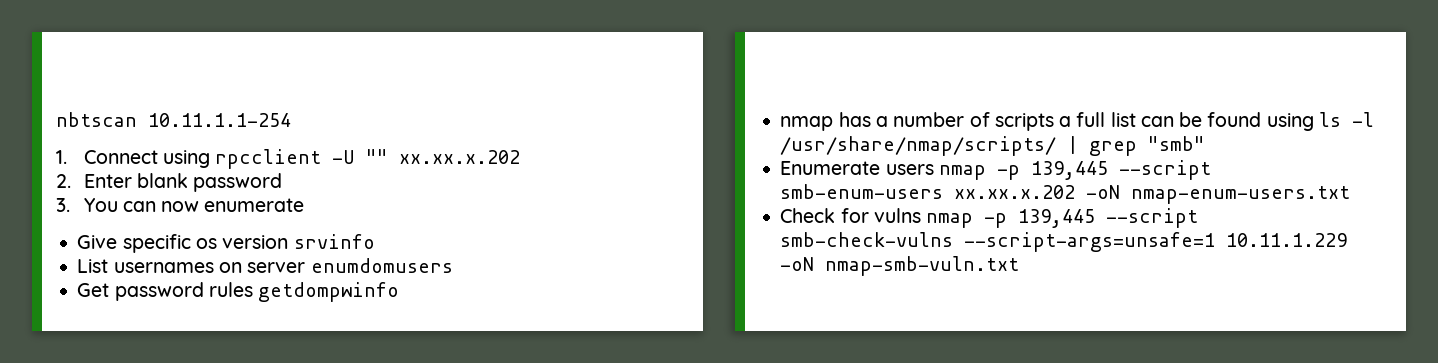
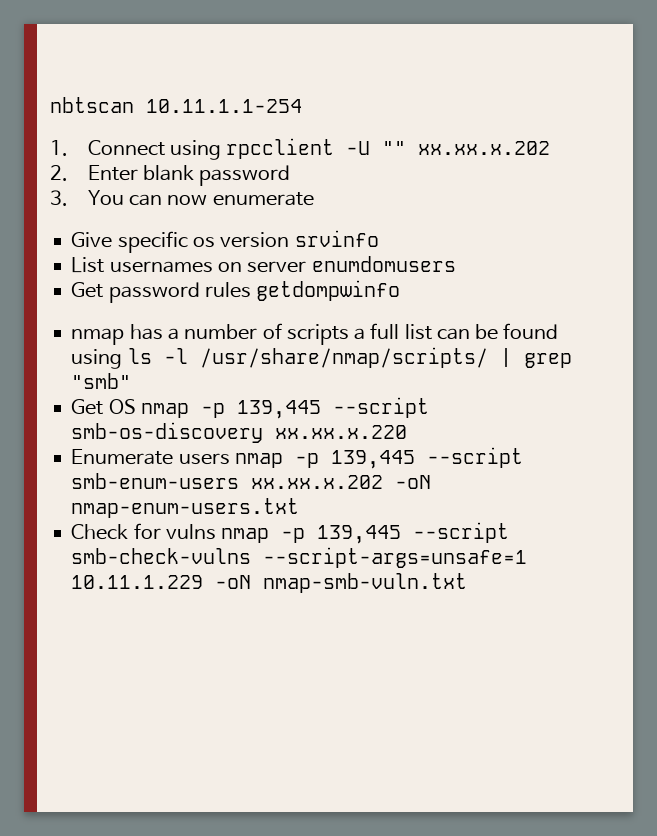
(1206, 143) none -> [71,397,429,419] [71,422,408,443] // Get OS nmap -p 139,445 --script smb-os-discovery xx.xx.x.220

